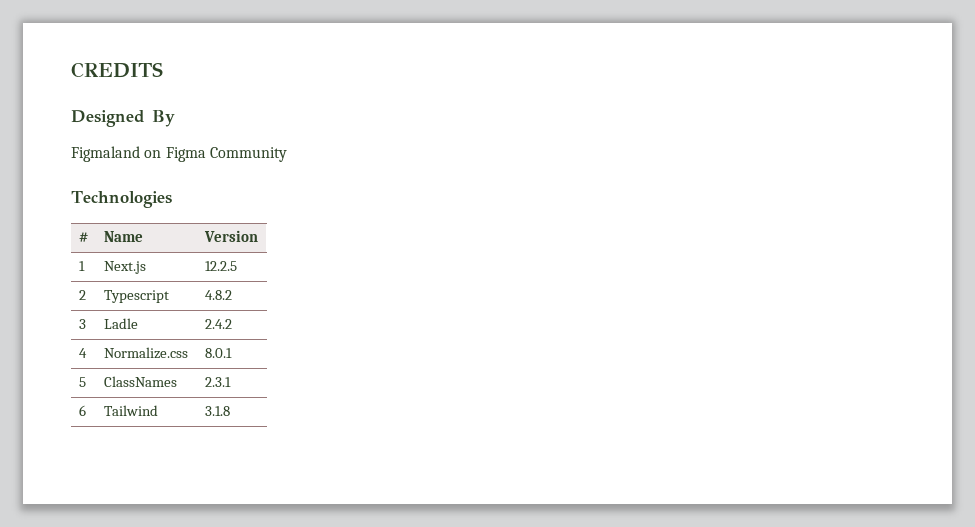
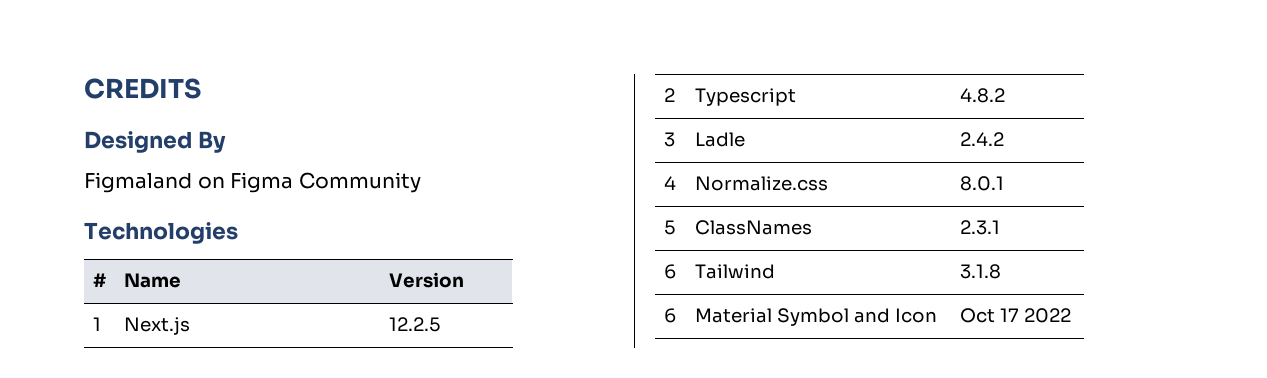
(230, 411) none -> [663,308,676,323] [694,308,937,326] [959,308,1071,323] // 6 | Material Symbol and Icon | Oct 17 2022

